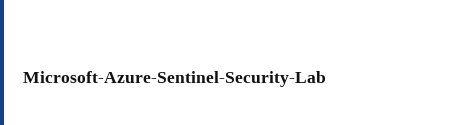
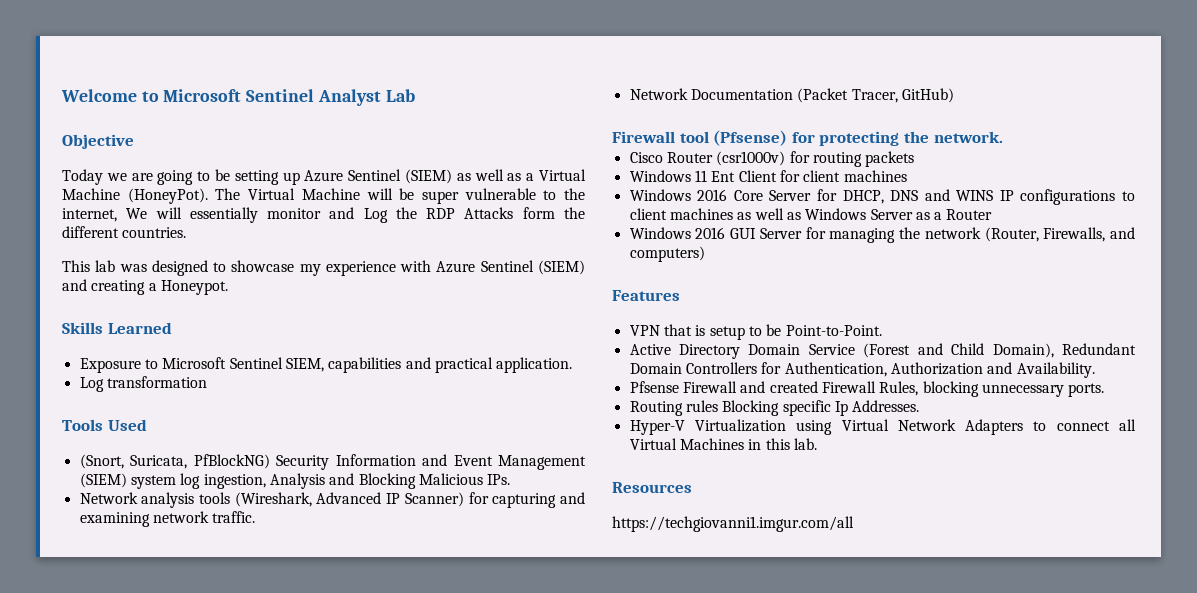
[23,71,326,87] Microsoft-Azure-Sentinel-Security-Lab -> [61,89,415,106] [62,134,134,149] [62,169,587,185] [62,188,585,204] [62,207,585,223] [62,226,187,238] [62,260,585,276] [62,279,228,295] [62,322,172,334] [79,357,573,373] [79,376,207,392] [62,419,147,431] [79,454,586,470] [79,473,511,489] [79,492,585,508] [79,511,256,527] [629,88,954,103] [612,130,1003,146] [629,151,915,167] [629,170,907,182] [629,189,1135,205] [629,208,993,220] [629,227,1135,243] [629,246,705,262] [612,290,680,301] [629,324,882,340] [629,343,1136,359] [629,362,1095,378] [629,381,1105,397] [629,400,920,416] [629,419,1136,435] [629,438,817,450] [612,482,692,493] [612,516,854,532] Welcome to Microsoft Sentinel Analyst Lab // Objective // Today we are going to be setting up Azure Sentinel (SIEM) as well as a Virtual Machine (HoneyPot). The Virtual Machine will be super vulnerable to the internet, We will essentially monitor and Log the RDP Attacks form the different countries. // This lab was designed to showcase my experience with Azure Sentinel (SIEM) and creating a Honeypot. // Skills Learned // Exposure to Microsoft Sentinel SIEM, capabilities and practical application. // Log transformation // Tools Used // (Snort, Suricata, PfBlockNG) Security Information and Event Management (SIEM) system log ingestion, Analysis and Blocking Malicious IPs. // Network analysis tools (Wireshark, Advanced IP Scanner) for capturing and examining network traffic. // Network Documentation (Packet Tracer, GitHub) // Firewall tool (Pfsense) for protecting the network. // Cisco Router (csr1000v) for routing packets // Windows 11 Ent Client for client machines // Windows 2016 Core Server for DHCP, DNS and WINS IP configurations to client machines as well as Windows Server as a Router // Windows 2016 GUI Server for managing the network (Router, Firewalls, and computers) // Features // VPN that is setup to be Point-to-Point. // Active Directory Domain Service (Forest and Child Domain), Redundant Domain Controllers for Authentication, Authorization and Availability. // Pfsense Firewall and created Firewall Rules, blocking unnecessary ports. // Routing rules Blocking specific Ip Addresses. // Hyper-V Virtualization using Virtual Network Adapters to connect all Virtual Machines in this lab. // Resources // https://techgiovanni1.imgur.com/all

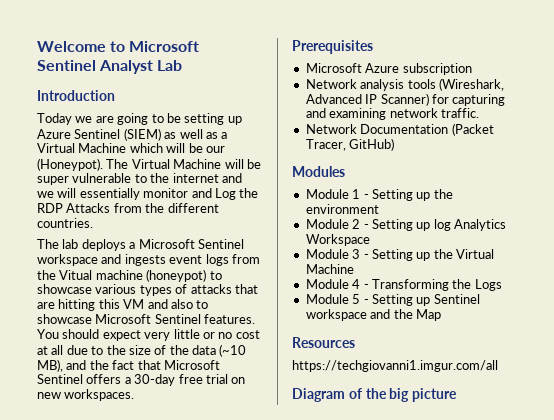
[62,134,134,149] Objective -> [37,90,115,101] Introduction
[127,188,208,204] (HoneyPot). -> [129,143,225,153] [37,158,103,171] which will be our (Honeypot).
[62,208,148,222] internet, We -> [172,173,242,183] [37,191,54,198] internet and we
[522,207,555,219] form -> [113,203,142,213] from
[62,260,585,276] [62,279,228,295] [62,322,172,334] [79,357,573,373] [79,376,207,392] [62,419,147,431] [79,454,586,470] [79,473,511,489] This lab was designed to showcase my experience with Azure Sentinel (SIEM) and creating a Honeypot. // Skills Learned // Exposure to Microsoft Sentinel SIEM, capabilities and practical application. // Log transformation // Tools Used // (Snort, Suricata, PfBlockNG) Security Information and Event Management (SIEM) system log ingestion, Analysis and Blocking Malicious IPs. -> [37,239,244,251] [37,254,260,266] [37,269,222,282] [37,284,258,296] [37,299,209,311] [37,314,256,324] [37,329,260,341] [37,344,247,357] [37,359,220,372] [37,374,246,386] [37,389,135,401] [292,40,373,54] [305,63,472,75] The lab deploys a Microsoft Sentinel workspace and ingests event logs from the Vitual machine (honeypot) to showcase various types of attacks that are hitting this VM and also to showcase Microsoft Sentinel features. You should expect very little or no cost at all due to the size of the data (~10 MB), and the fact that Microsoft Sentinel offers a 30-day free trial on new workspaces. // Prerequisites // Microsoft Azure subscription
[612,130,1003,146] [629,151,915,167] [629,170,907,182] [629,189,1135,205] [629,208,993,220] [629,227,1135,243] [629,246,705,262] [612,290,680,301] [629,324,882,340] [629,343,1136,359] [629,362,1095,378] [629,381,1105,397] [629,400,920,416] [629,419,1136,435] [629,438,817,450] [612,482,692,493] [612,516,854,532] Firewall tool (Pfsense) for protecting the network. // Cisco Router (csr1000v) for routing packets // Windows 11 Ent Client for client machines // Windows 2016 Core Server for DHCP, DNS and WINS IP configurations to client machines as well as Windows Server as a Router // Windows 2016 GUI Server for managing the network (Router, Firewalls, and computers) // Features // VPN that is setup to be Point-to-Point. // Active Directory Domain Service (Forest and Child Domain), Redundant Domain Controllers for Authentication, Authorization and Availability. // Pfsense Firewall and created Firewall Rules, blocking unnecessary ports. // Routing rules Blocking specific Ip Addresses. // Hyper-V Virtualization using Virtual Network Adapters to connect all Virtual Machines in this lab. // Resources // https://techgiovanni1.imgur.com/all -> [292,166,345,177] [305,189,453,201] [305,204,379,214] [305,219,506,231] [305,234,370,246] [305,249,494,261] [305,264,354,274] [305,279,502,291] [305,294,480,306] [305,309,441,321] [292,337,355,348] [292,360,498,372] [292,388,458,402] Modules // Module 1 - Setting up the environment // Module 2 - Setting up log Analytics Workspace // Module 3 - Setting up the Virtual Machine // Module 4 - Transforming the Logs // Module 5 - Setting up Sentinel workspace and the Map // Resources // https://techgiovanni1.imgur.com/all // Diagram of the big picture

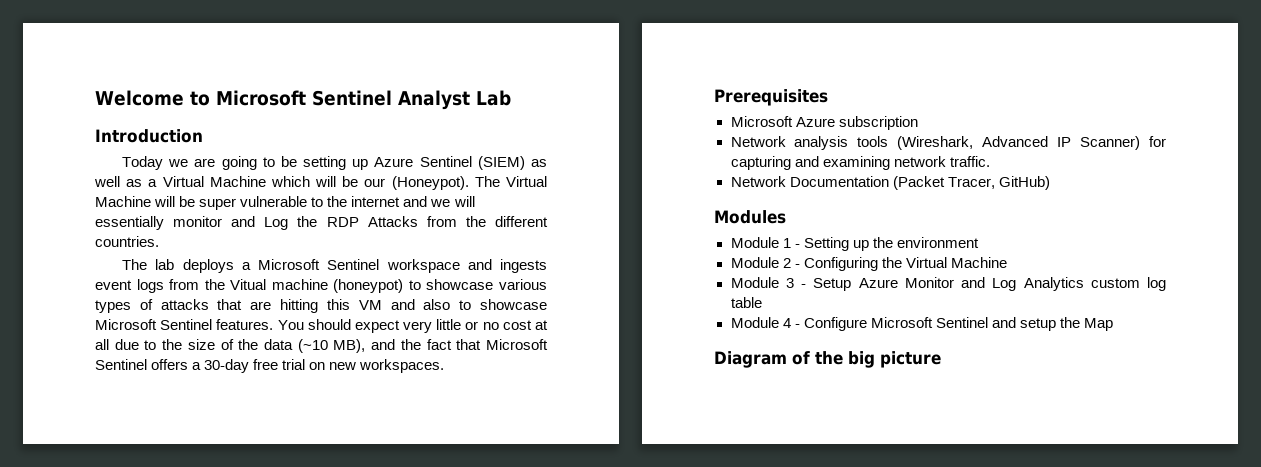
[371,219,506,231] [305,234,370,246] [305,249,494,261] [305,264,354,274] [305,279,502,291] [305,294,480,306] [305,309,391,321] Setting up log Analytics Workspace // Module 3 - Setting up the Virtual Machine // Module 4 - Transforming the Logs // Module 5 - Setting up Sentinel workspace and -> [803,257,1007,271] [730,277,1166,291] [730,297,762,308] [730,317,1056,331] Configuring the Virtual Machine // Module 3 - Setup Azure Monitor and Log Analytics custom log table // Module 4 - Configure Microsoft Sentinel and setup
[292,337,355,348] [292,360,498,372] // Resources // https://techgiovanni1.imgur.com/all -> (1113, 324) none

